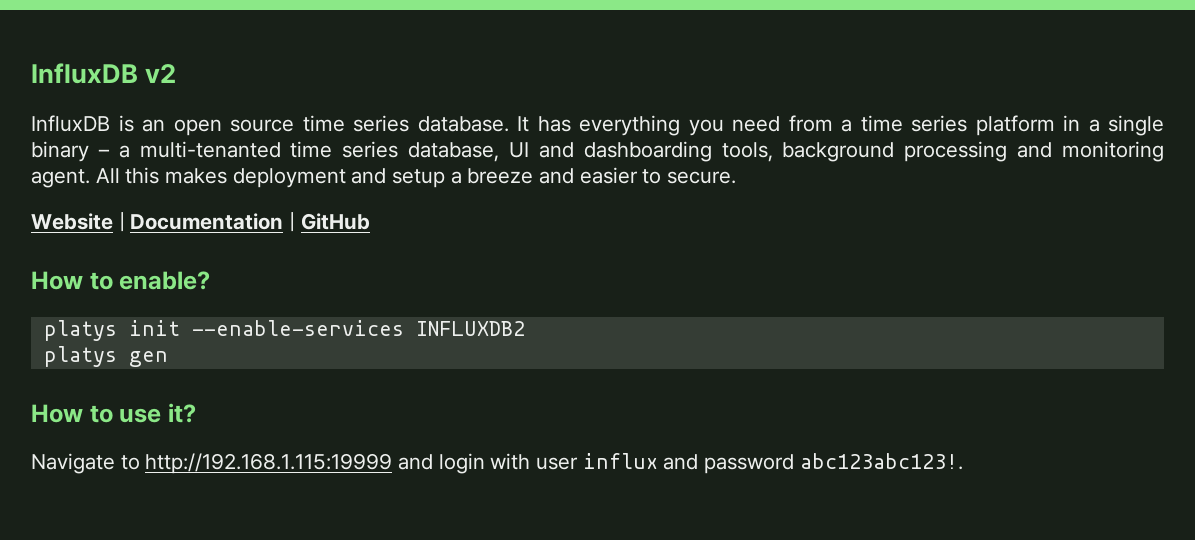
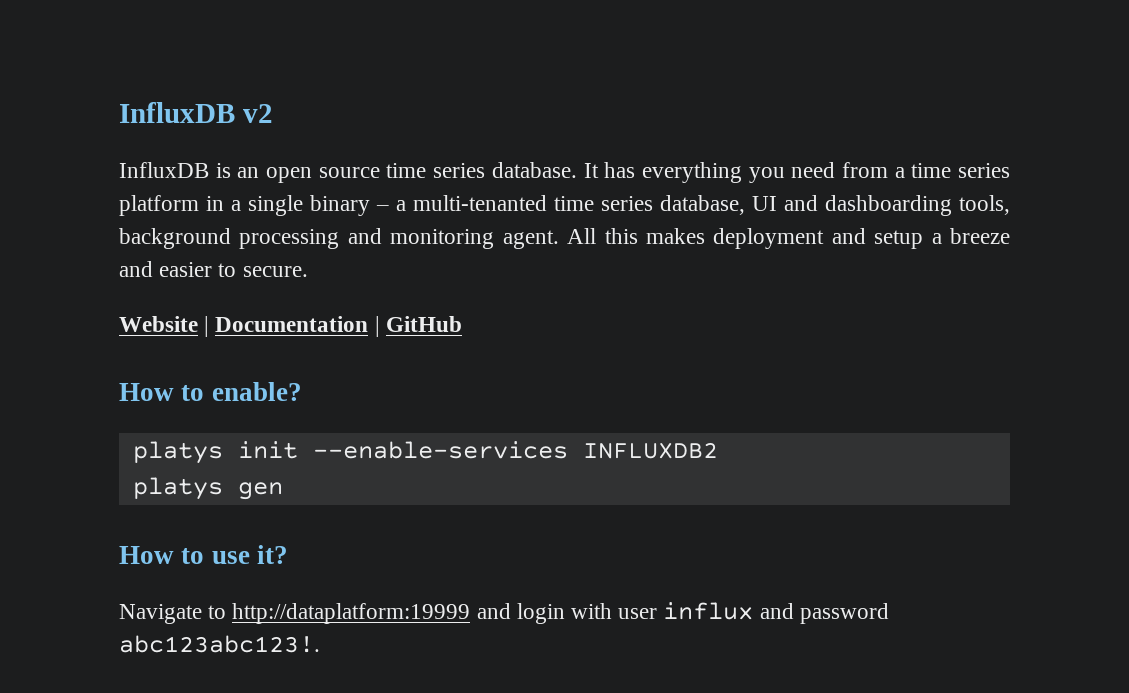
[145,453,393,474] http://192.168.1.115:19999 -> [232,603,471,624] http://dataplatform:19999

